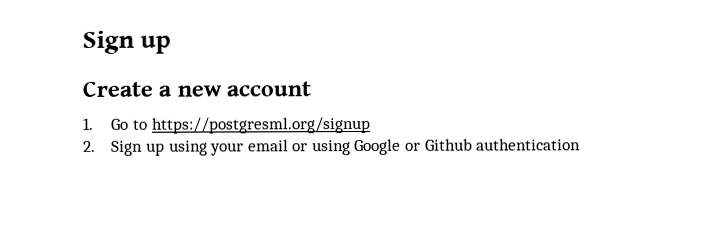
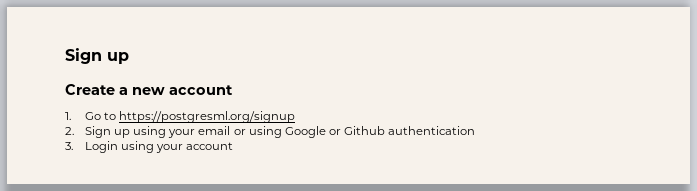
(582, 144) none -> [65,141,234,153] // 3. Login using your account

